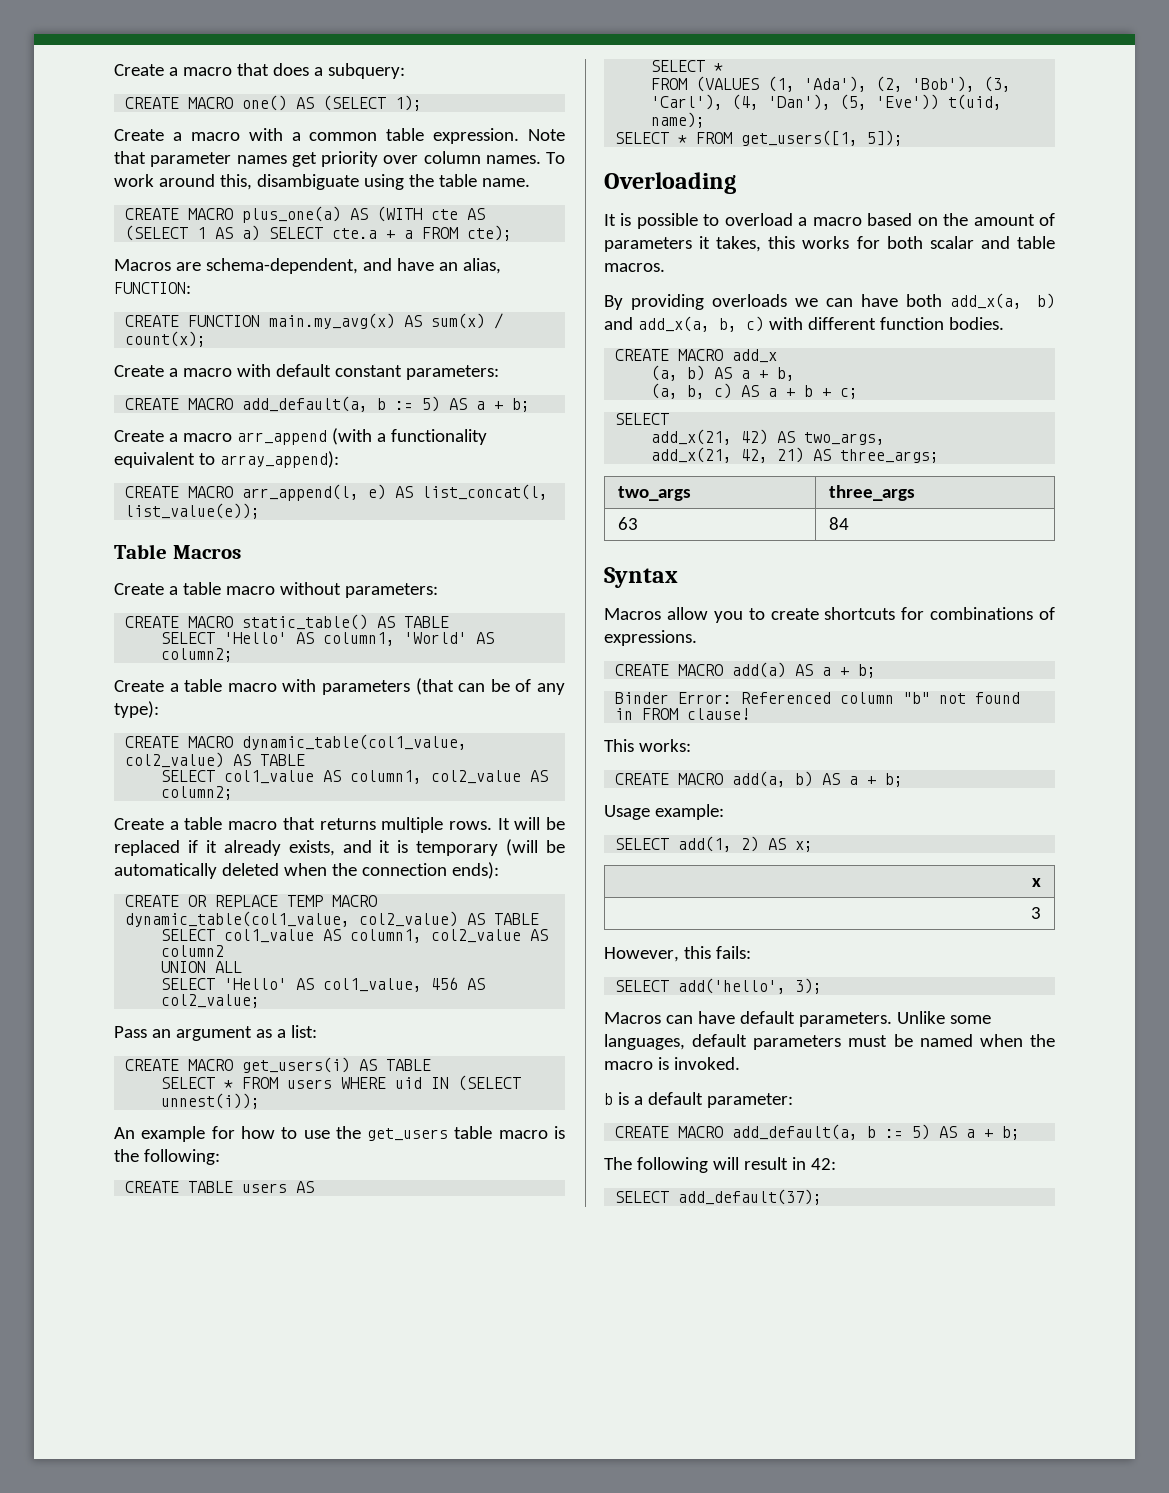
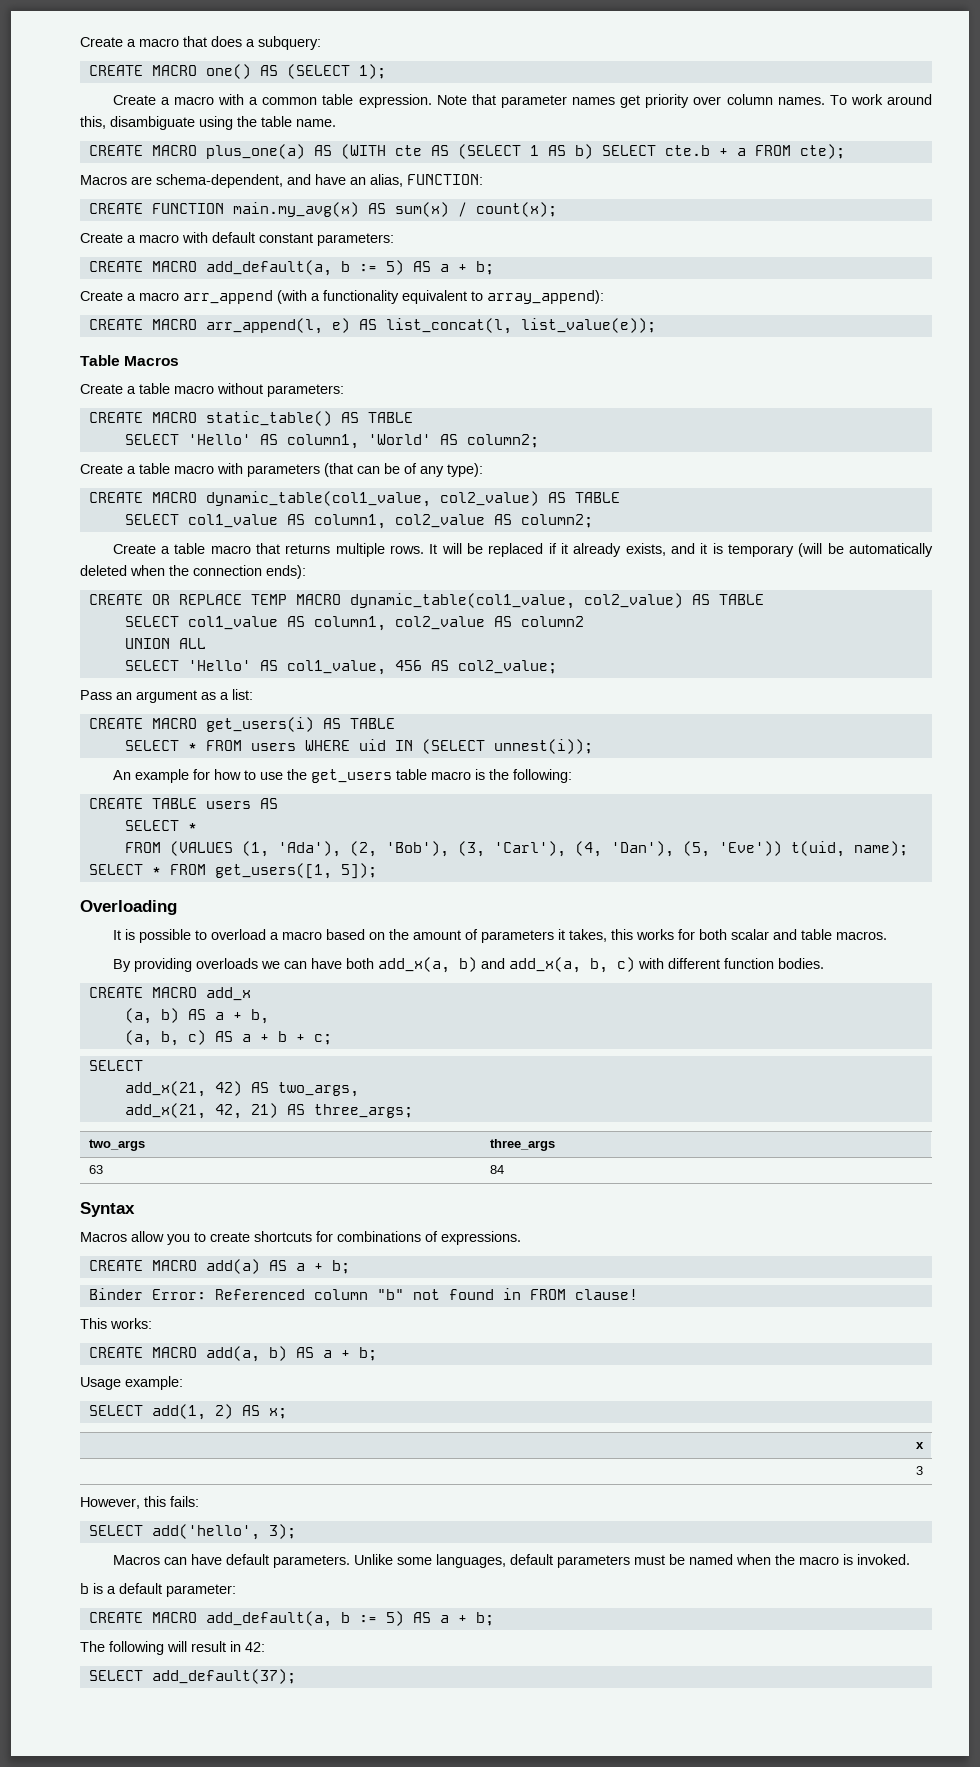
[242,225,378,241] a) SELECT cte.a -> [574,144,710,159] b) SELECT cte.b

